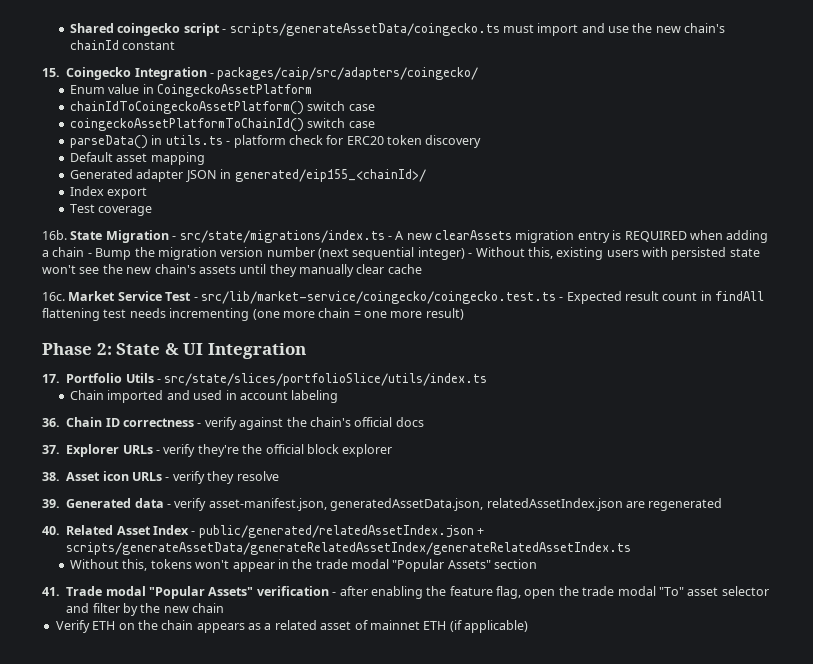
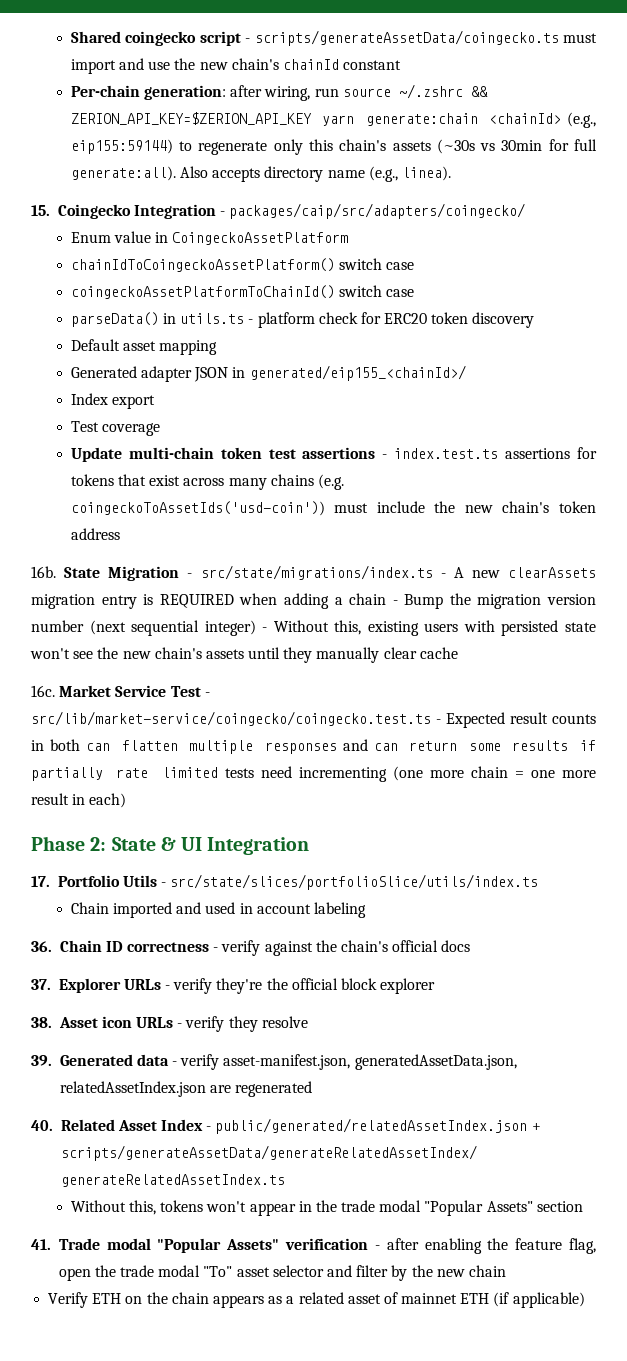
(176, 45) none -> [70,84,488,101] [70,112,596,128] [70,139,597,155] [70,166,451,182] // Per-chain generation: after wiring, run source ~/.zshrc && ZERION_API_KEY=$ZERION_API_KEY yarn generate:chain <chainId> (e.g., eip155:59144) to regenerate only this chain's assets (~30s vs 30min for full generate:all). Also accepts directory name (e.g., linea).
(153, 211) none -> [70,447,597,462] [70,474,344,490] [70,501,596,516] [70,528,120,540] // Update multi-chain token test assertions - index.test.ts assertions for tokens that exist across many chains (e.g. coingeckoToAssetIds('usd-coin')) must include the new chain's token address
[662,291,765,301] [42,308,166,321] count in findAll flattening test needs -> [552,714,596,724] [31,739,596,754] [31,766,292,781] counts in both can flatten multiple responses and can return some results if partially rate limited tests need
[425,308,464,320] result) -> [31,793,127,808] result in each)

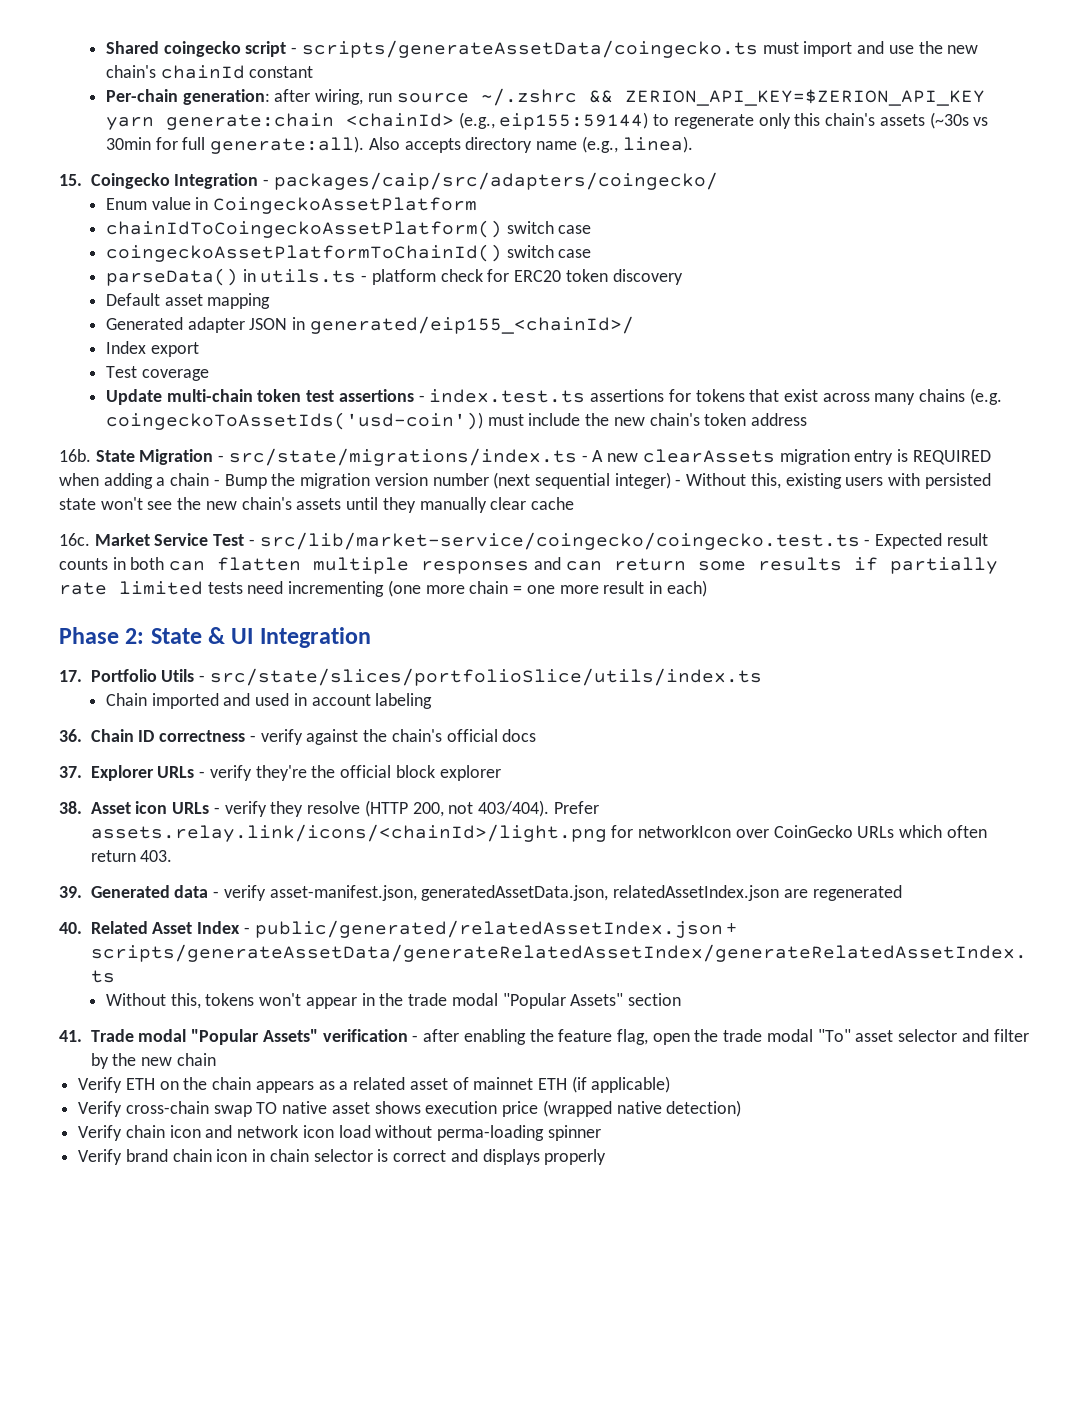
(308, 1022) none -> [364,800,599,817] [90,824,987,842] [90,850,173,862] (HTTP 200, not 403/404). Prefer assets.relay.link/icons/<chainId>/light.png for networkIcon over CoinGecko URLs which often return 403.
(585, 1300) none -> [78,1100,742,1117] [78,1125,601,1141] [78,1149,607,1165] // Verify cross-chain swap TO native asset shows execution price (wrapped native detection) // Verify chain icon and network icon load without perma-loading spinner // Verify brand chain icon in chain selector is correct and displays properly

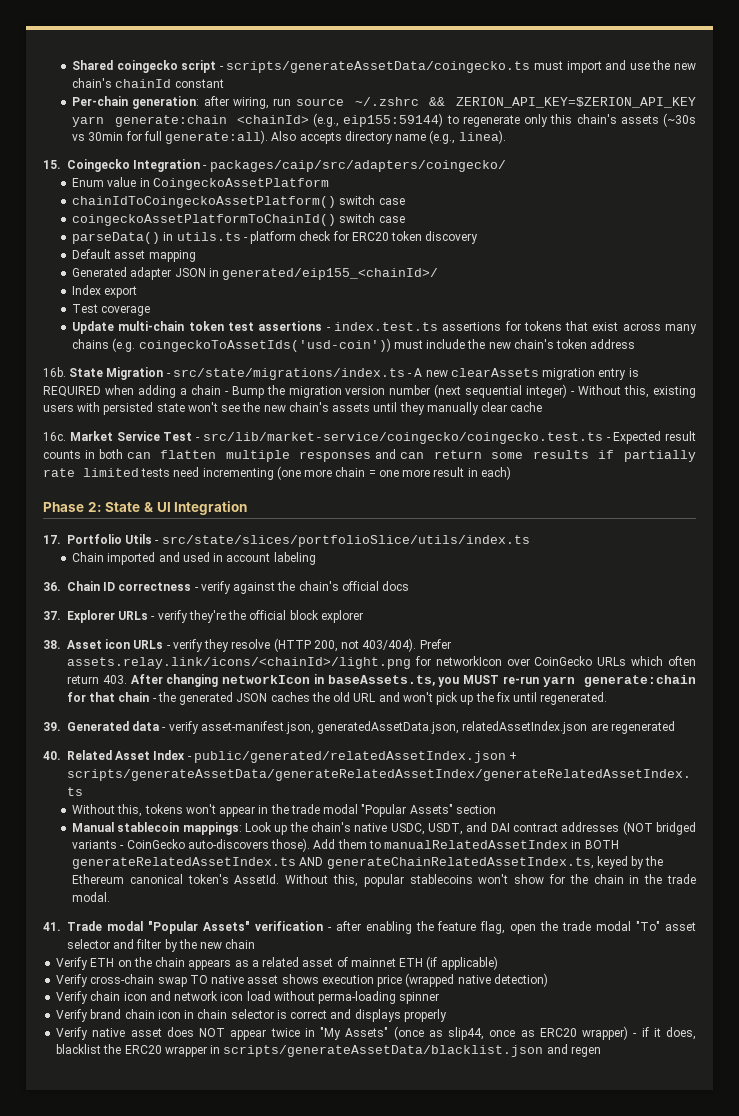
(173, 856) none -> [130,674,696,687] [67,692,608,705] After changing networkIcon in baseAssets.ts, you MUST re-run yarn generate:chain for that chain - the generated JSON caches the old URL and won't pick up the fix until regenerated.
(681, 999) none -> [72,821,696,835] [72,838,619,852] [72,856,664,869] [72,874,696,887] [72,892,111,902] // Manual stablecoin mappings: Look up the chain's native USDC, USDT, and DAI contract addresses (NOT bridged variants - CoinGecko auto-discovers those). Add them to manualRelatedAssetIndex in BOTH generateRelatedAssetIndex.ts AND generateChainRelatedAssetIndex.ts, keyed by the Ethereum canonical token's AssetId. Without this, popular stablecoins won't show for the chain in the trade modal.
(607, 1157) none -> [56,1026,697,1040] [56,1044,601,1057] // Verify native asset does NOT appear twice in "My Assets" (once as slip44, once as ERC20 wrapper) - if it does, blacklist the ERC20 wrapper in scripts/generateAssetData/blacklist.json and regen

